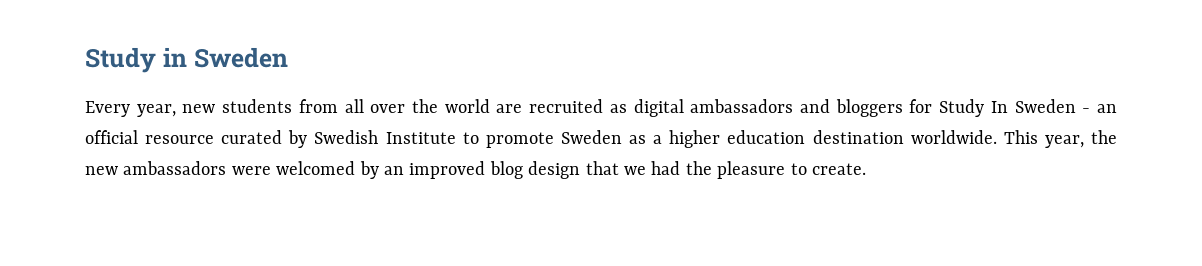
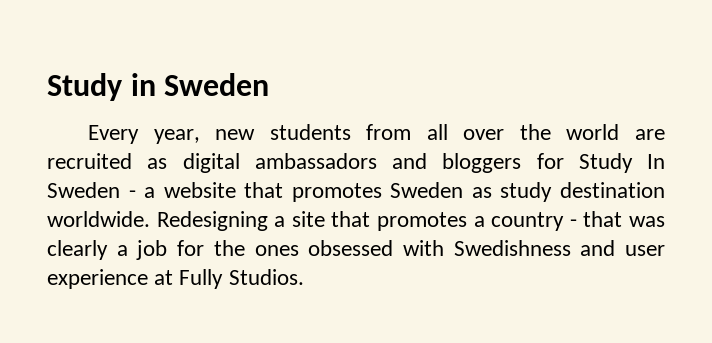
[1096,104,1117,113] [85,130,1117,148] [85,161,866,179] an official resource curated by Swedish Institute to promote Sweden as a higher education destination worldwide. This year, the new ambassadors were welcomed by an improved blog design that we had the pleasure to create. -> [144,182,665,202] [47,211,666,231] [47,240,665,260] [47,269,304,289] a website that promotes Sweden as study destination worldwide. Redesigning a site that promotes a country - that was clearly a job for the ones obsessed with Swedishness and user experience at Fully Studios.

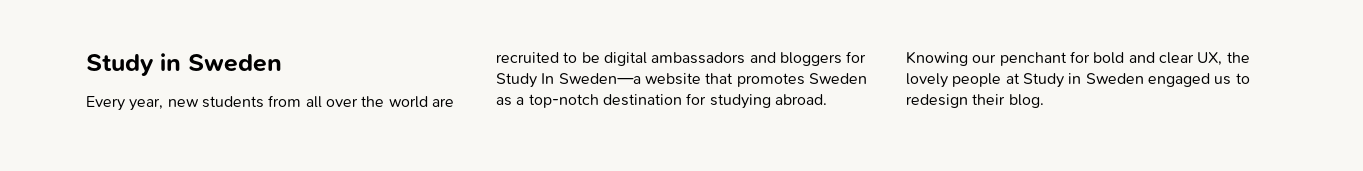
[147,158,168,169] as -> [563,52,600,63] to be
[47,182,156,198] Sweden - a -> [558,73,641,84] Sweden—a
[500,182,665,202] [47,211,666,231] [47,240,665,260] [47,269,304,289] study destination worldwide. Redesigning a site that promotes a country - that was clearly a job for the ones obsessed with Swedishness and user experience at Fully Studios. -> [516,93,827,109] [906,51,1250,66] [906,73,1250,88] [906,94,1044,108] a top-notch destination for studying abroad. Knowing our penchant for bold and clear UX, the lovely people at Study in Sweden engaged us to redesign their blog.

